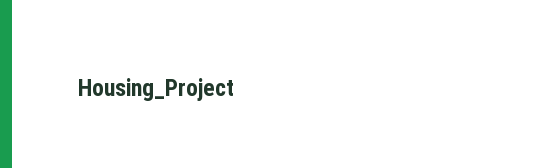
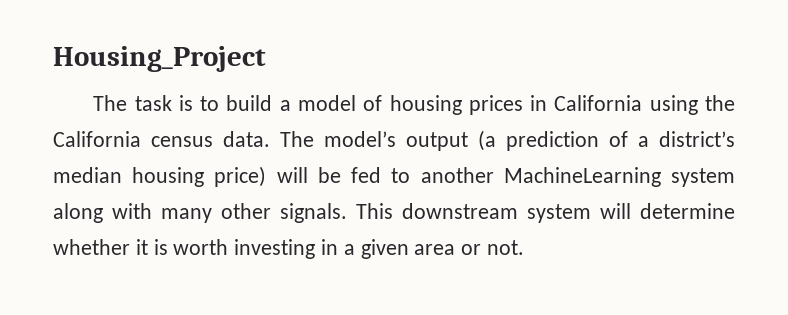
(234, 89) none -> [93,95,735,115] [53,130,735,151] [53,166,735,187] [53,203,735,223] [53,239,525,259] // The task is to build a model of housing prices in California using the California census data. The model’s output (a prediction of a district’s median housing price) will be fed to another MachineLearning system along with many other signals. This downstream system will determine whether it is worth investing in a given area or not.

